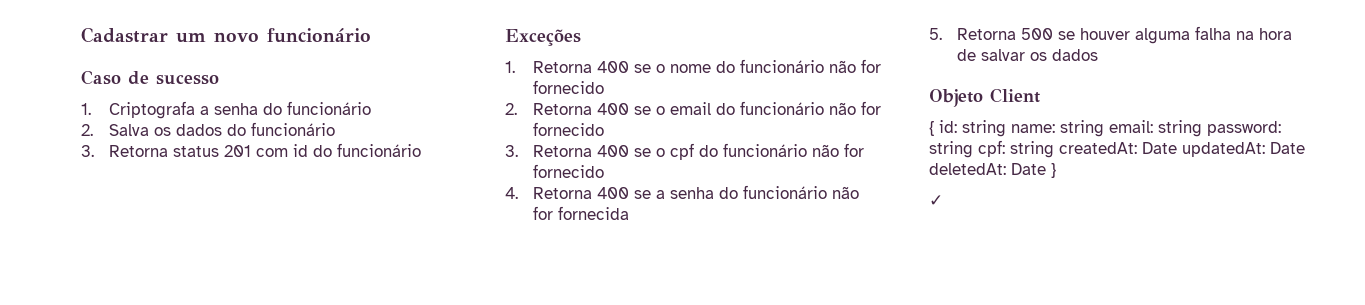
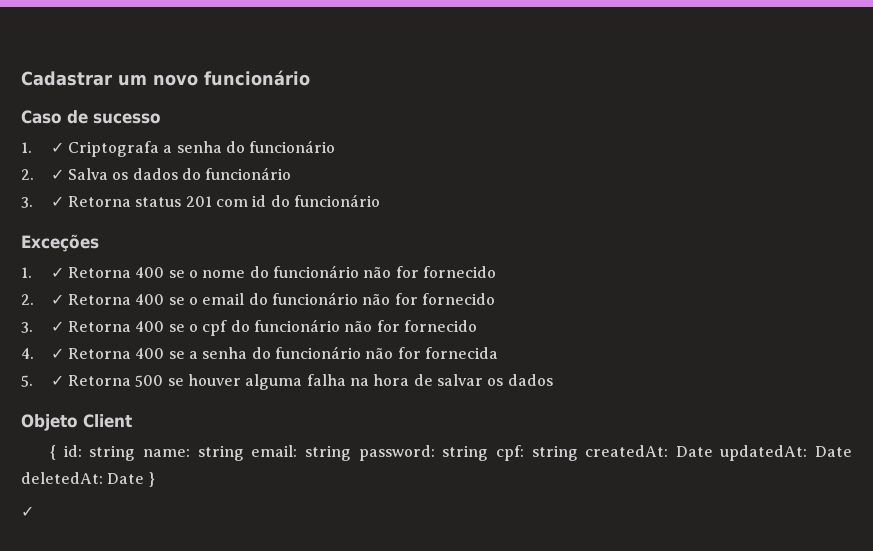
(91, 109) none -> [50,142,64,153] ✓
(93, 130) none -> [50,169,64,180] ✓
(94, 151) none -> [50,196,64,207] ✓
(515, 67) none -> [50,267,64,278] ✓
(517, 109) none -> [50,294,64,305] ✓
(518, 151) none -> [50,321,64,332] ✓
(518, 193) none -> [50,348,64,359] ✓
(942, 34) none -> [50,375,64,386] ✓

